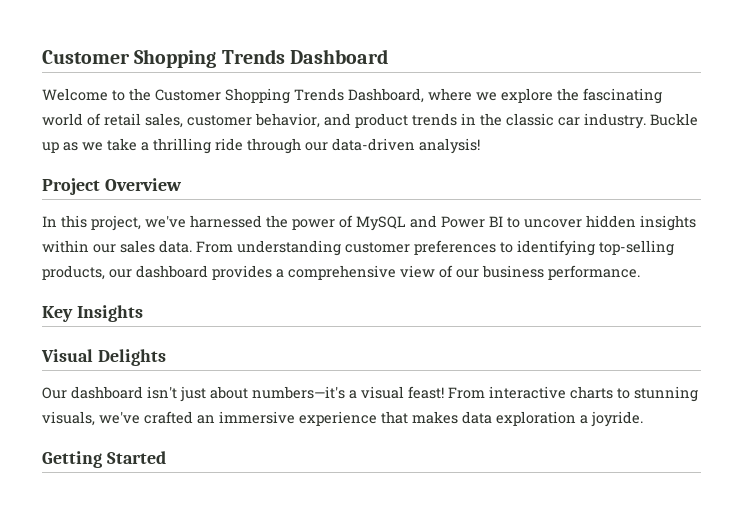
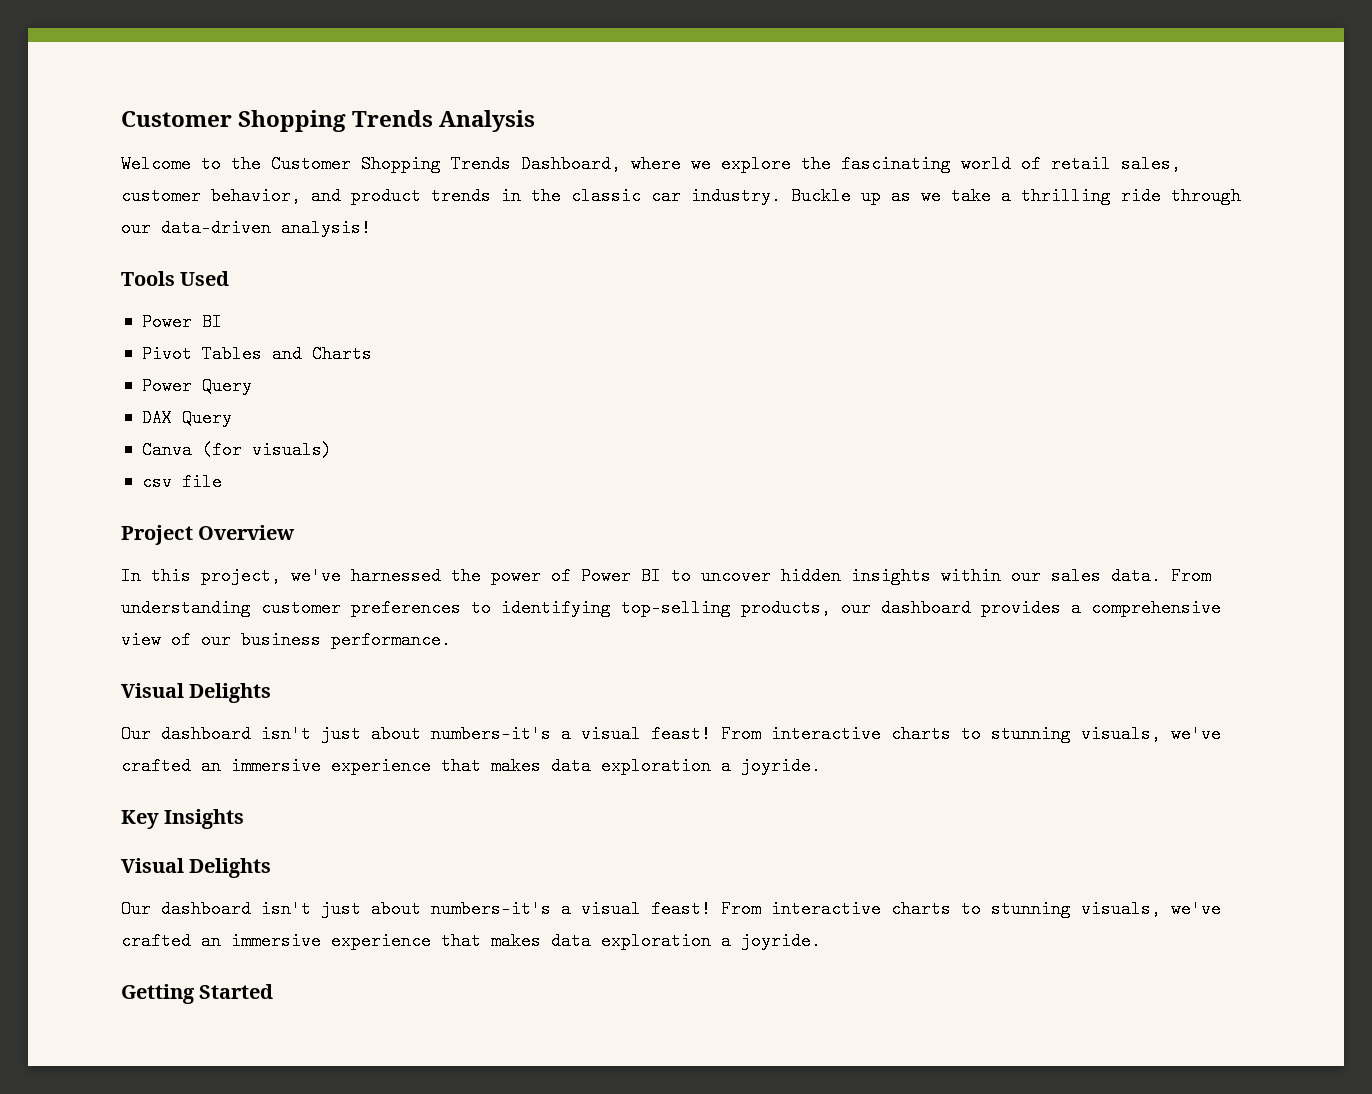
[42,49,388,68] Customer Shopping Trends Dashboard -> [121,110,536,132] Customer Shopping Trends Analysis
(480, 146) none -> [121,271,230,286] [141,313,222,331] [141,345,372,363] [141,377,252,395] [141,409,232,427] [141,441,332,459] [141,473,222,491] // Tools Used // Power BI // Pivot Tables and Charts // Power Query // DAX Query // Canva (for visuals) // csv file
[356,215,437,231] MySQL and -> (571, 576) none
(640, 272) none -> [121,683,272,703] [121,725,1221,743] [121,757,821,775] // Visual Delights // Our dashboard isn't just about numbers—it's a visual feast! From interactive charts to stunning visuals, we've crafted an immersive experience that makes data exploration a joyride.

